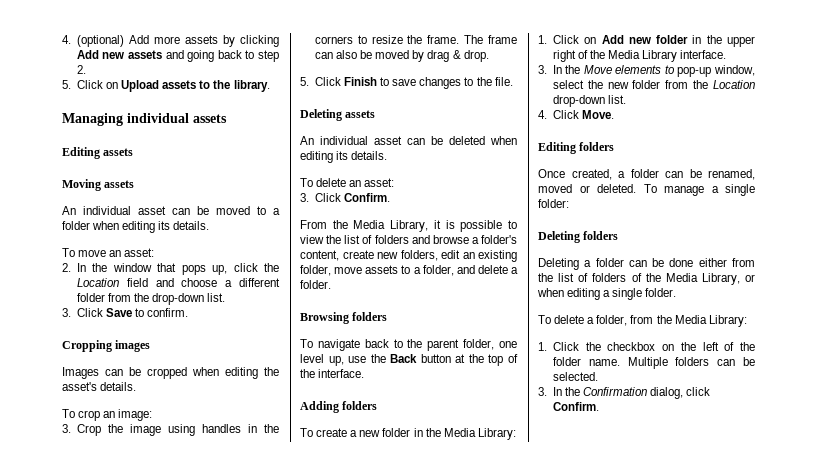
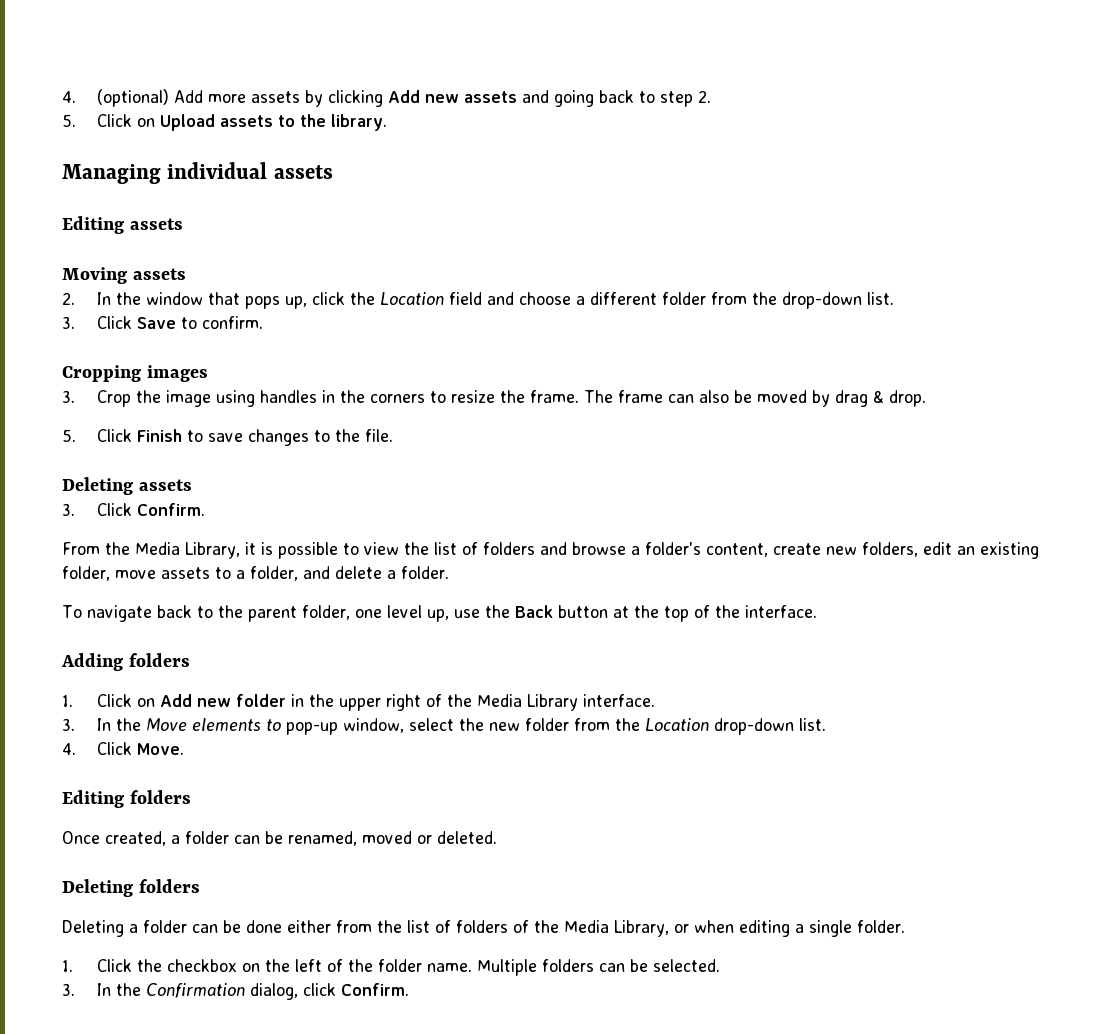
[62,206,280,215] [62,221,210,233] [62,248,155,257] // An individual asset can be moved to a folder when editing its details. // To move an asset: -> (186, 274) none
[62,367,279,379] [62,382,137,391] [62,409,153,421] // Images can be cropped when editing the asset's details. // To crop an image: -> (208, 373) none
[300,136,517,145] [300,151,388,163] [300,178,395,187] // An individual asset can be deleted when editing its details. // To delete an asset: -> (192, 485) none
[300,312,388,324] // Browsing folders -> (449, 572) none
[300,428,516,440] // To create a new folder in the Media Library: -> (190, 660) none
[643,184,755,196] [538,199,569,208] To manage a single folder: -> (497, 837) none
[538,315,747,327] // To delete a folder, from the Media Library: -> (905, 926) none

